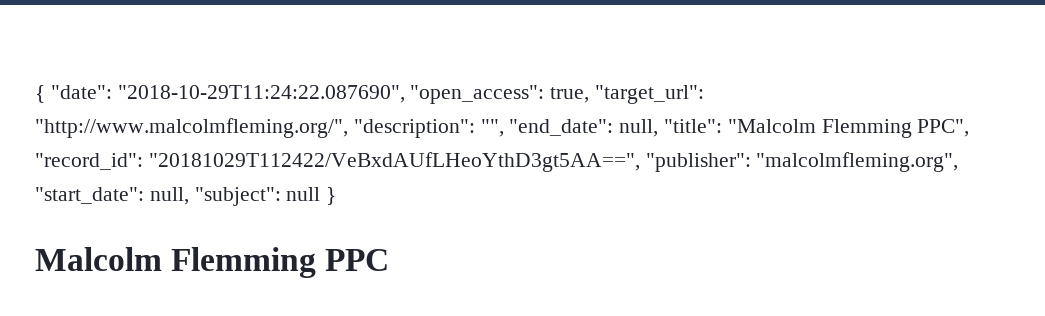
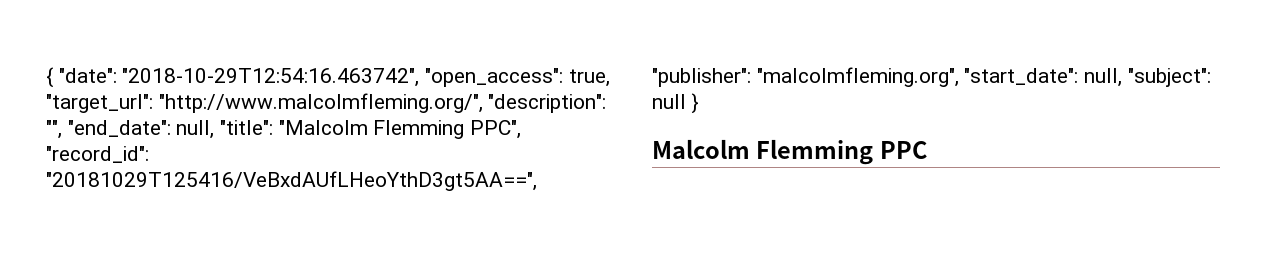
[117,85,405,103] "2018-10-29T11:24:22.087690", -> [122,68,420,87] "2018-10-29T12:54:16.463742",
[148,152,640,172] "20181029T112422/VeBxdAUfLHeoYthD3gt5AA==", -> [46,171,537,191] "20181029T125416/VeBxdAUfLHeoYthD3gt5AA==",

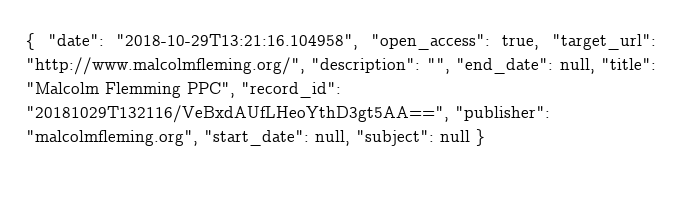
[122,68,420,87] "2018-10-29T12:54:16.463742", -> [116,34,359,50] "2018-10-29T13:21:16.104958",
[46,171,537,191] "20181029T125416/VeBxdAUfLHeoYthD3gt5AA==", -> [26,105,449,123] "20181029T132116/VeBxdAUfLHeoYthD3gt5AA==",
[652,139,927,165] // Malcolm Flemming PPC -> (485, 137) none

